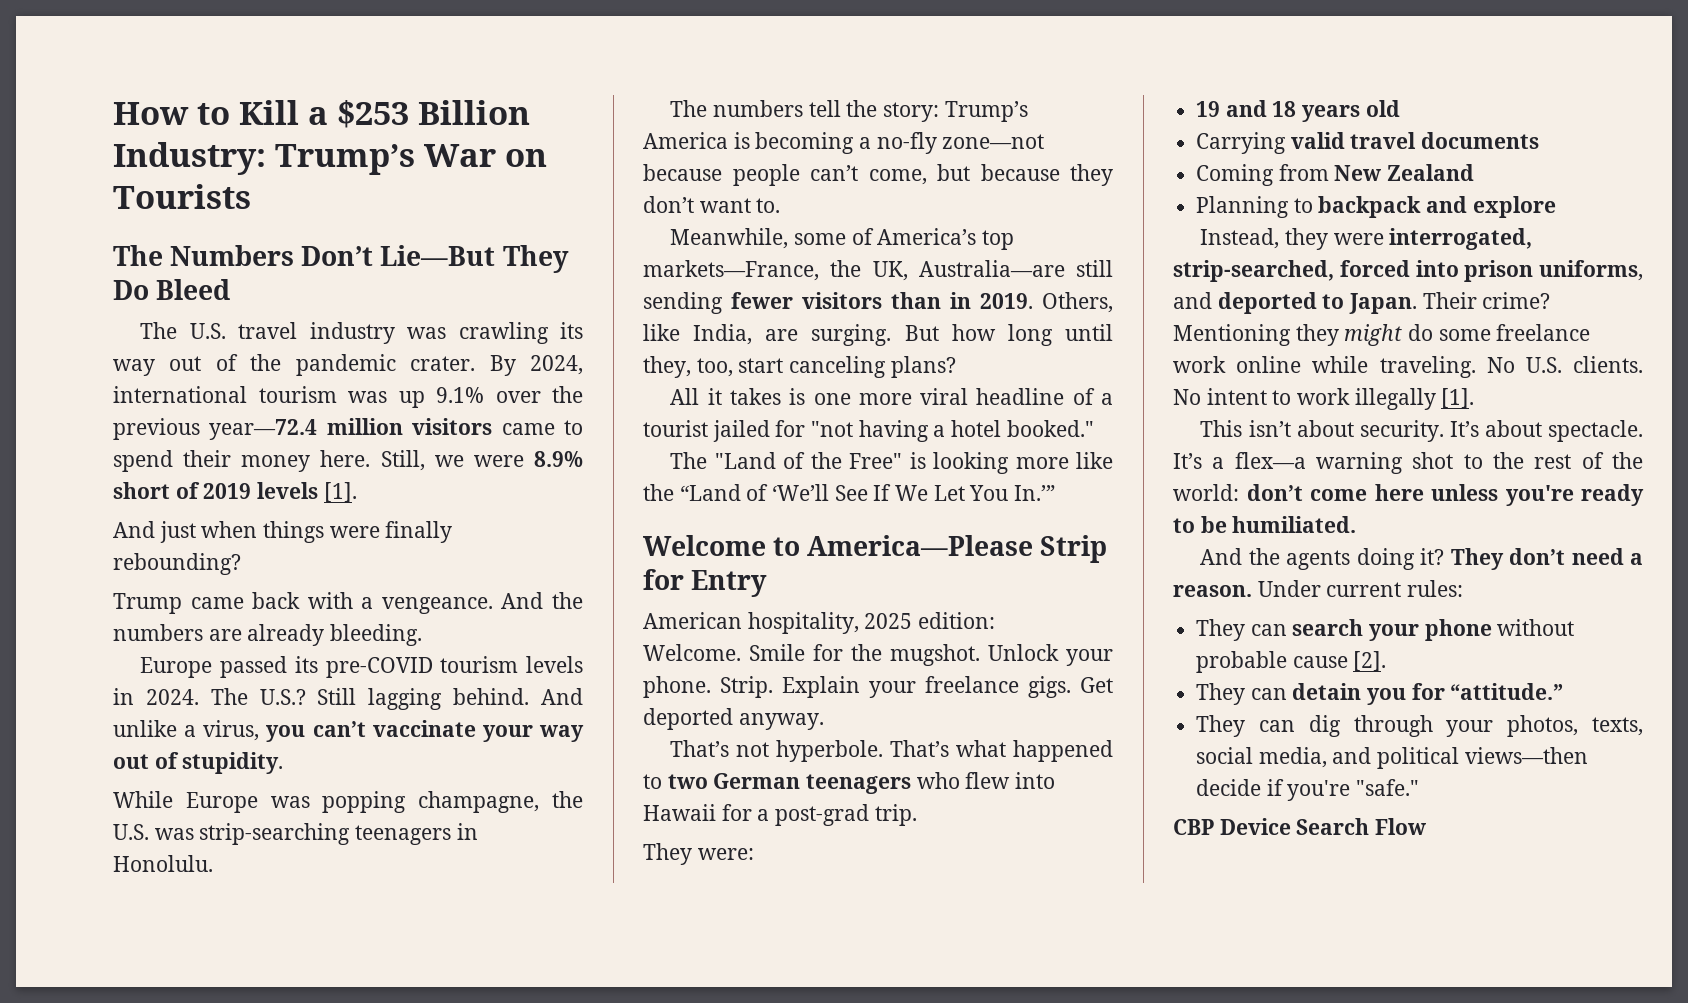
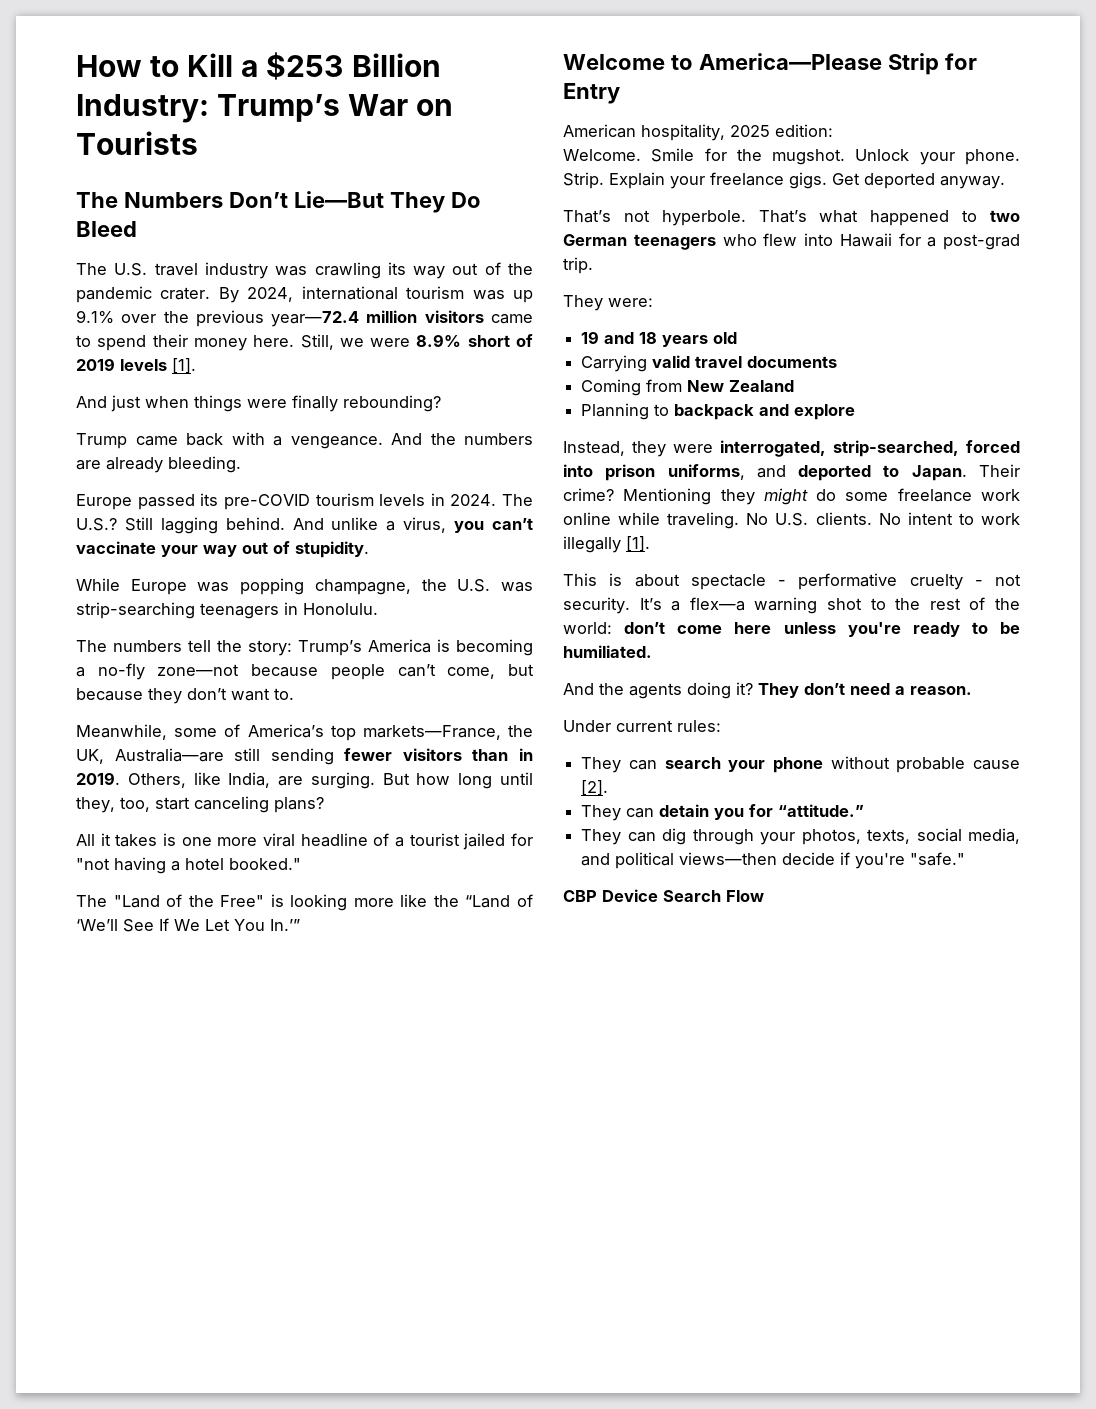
[1248,420,1643,442] isn’t about security. It’s about spectacle. -> [609,573,1021,590] [563,597,630,614] is about spectacle - performative cruelty - not security.
(1252, 591) none -> (972, 690) //

